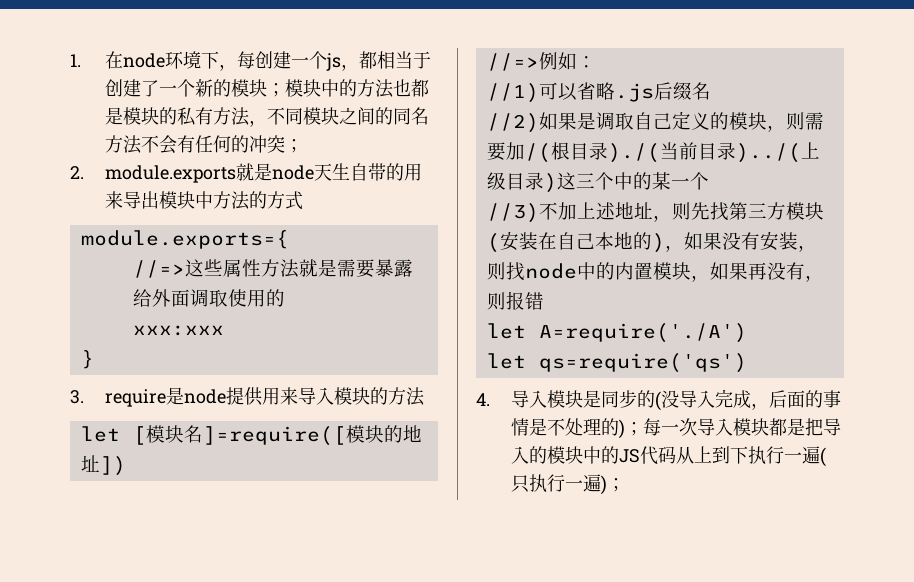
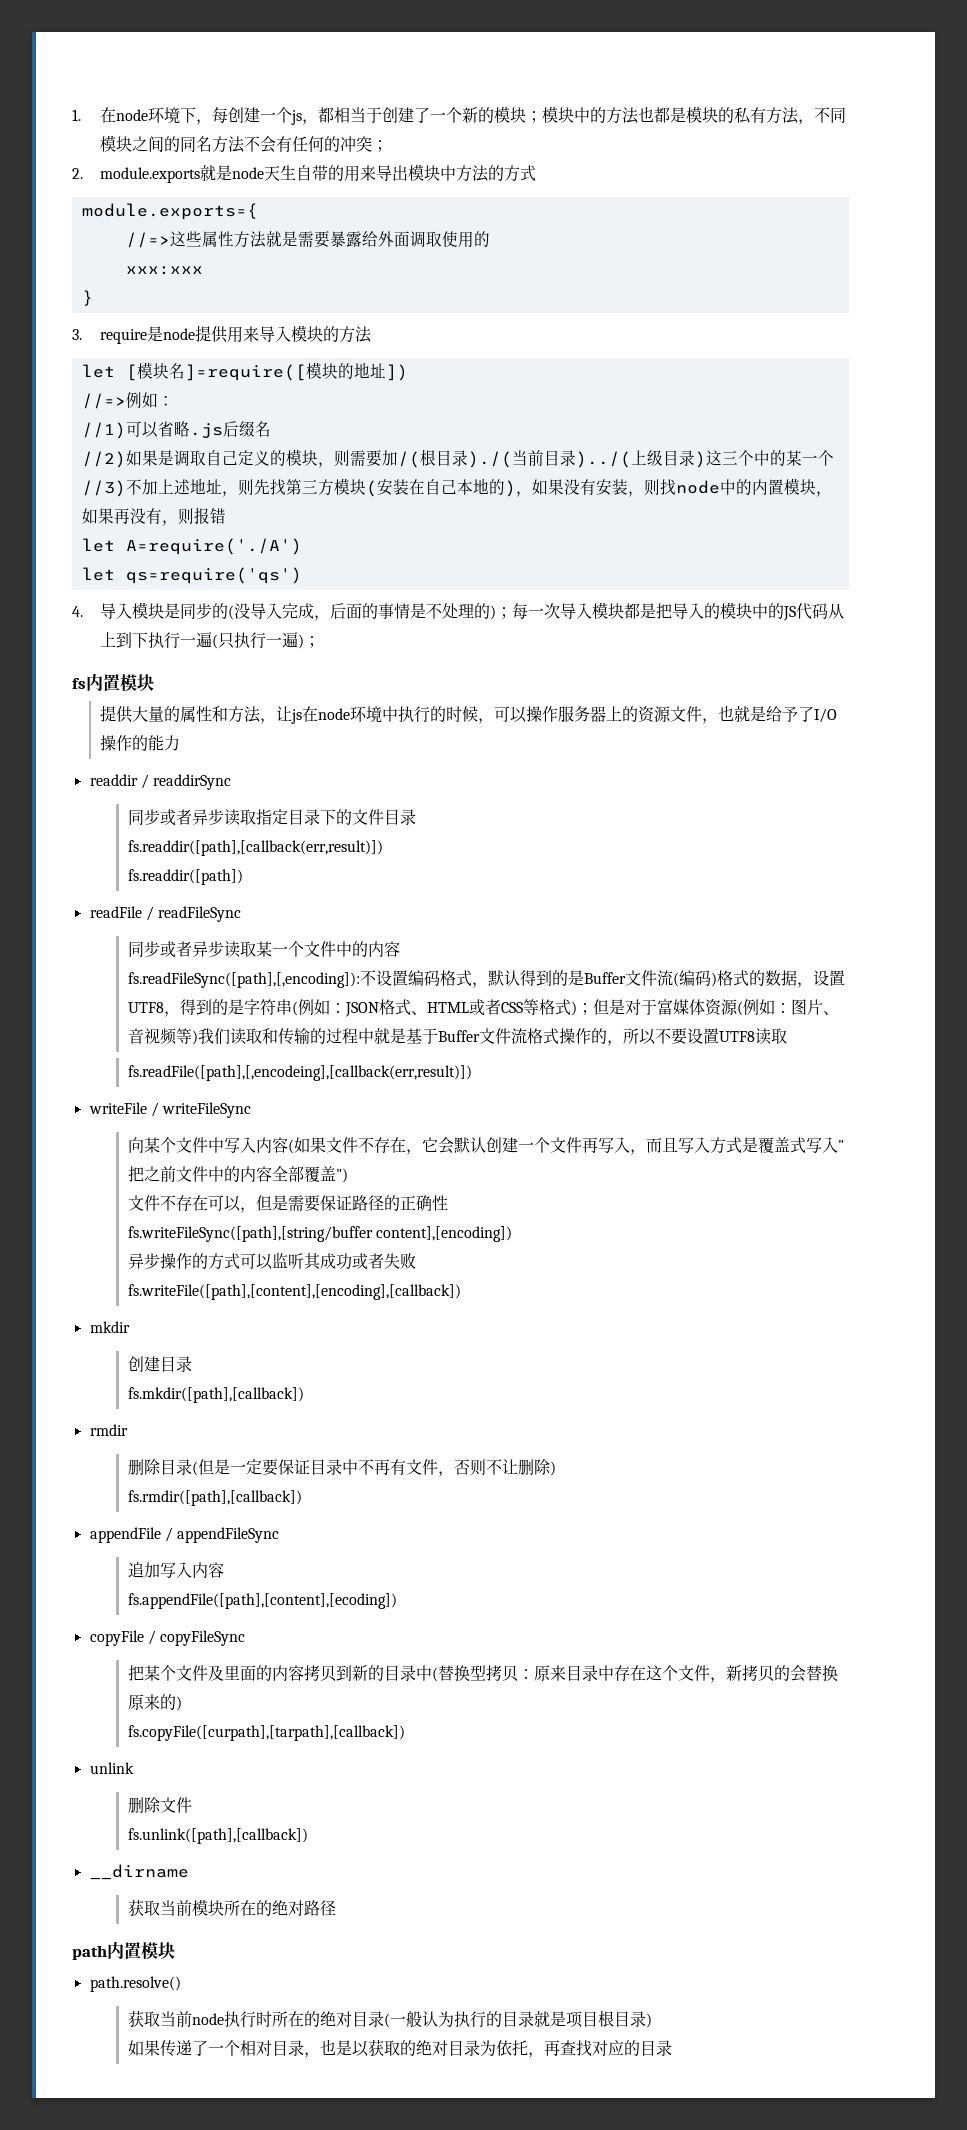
(626, 485) none -> [72,673,154,691] [99,705,837,724] [99,735,180,751] [89,774,232,790] [127,809,416,826] [127,840,383,856] [127,869,243,885] [89,906,242,922] [127,941,400,958] [127,970,845,988] [127,999,839,1017] [127,1028,787,1046] [127,1065,472,1081] [88,1102,252,1118] [127,1137,844,1155] [127,1166,348,1183] [127,1195,448,1213] [127,1226,512,1242] [127,1252,416,1270] [127,1284,461,1300] [89,1321,130,1333] [127,1356,192,1372] [127,1387,304,1403] [89,1424,128,1436] [127,1459,556,1477] [127,1490,302,1506] [89,1527,280,1543] [127,1562,224,1578] [127,1593,397,1609] [89,1630,246,1646] [127,1665,838,1683] [127,1694,182,1711] [127,1725,405,1741] [89,1762,134,1774] [127,1797,192,1813] [127,1828,308,1844] [89,1864,189,1880] [127,1899,336,1916] [72,1941,175,1960] [89,1976,181,1992] [127,2010,652,2028] [127,2039,672,2058] // fs内置模块 // 提供大量的属性和方法，让js在node环境中执行的时候，可以操作服务器上的资源文件，也就是给予了I/O操作的能力 // readdir / readdirSync // 同步或者异步读取指定目录下的文件目录 // fs.readdir([path],[callback(err,result)]) // fs.readdir([path]) // readFile / readFileSync // 同步或者异步读取某一个文件中的内容 // fs.readFileSync([path],[,encoding]):不设置编码格式，默认得到的是Buffer文件流(编码)格式的数据，设置UTF8，得到的是字符串(例如：JSON格式、HTML或者CSS等格式)；但是对于富媒体资源(例如：图片、音视频等)我们读取和传输的过程中就是基于Buffer文件流格式操作的，所以不要设置UTF8读取 // fs.readFile([path],[,encodeing],[callback(err,result)]) // writeFile / writeFileSync // 向某个文件中写入内容(如果文件不存在，它会默认创建一个文件再写入，而且写入方式是覆盖式写入"把之前文件中的内容全部覆盖") // 文件不存在可以，但是需要保证路径的正确性 // fs.writeFileSync([path],[string/buffer content],[encoding]) // 异步操作的方式可以监听其成功或者失败 // fs.writeFile([path],[content],[encoding],[callback]) // mkdir // 创建目录 // fs.mkdir([path],[callback]) // rmdir // 删除目录(但是一定要保证目录中不再有文件，否则不让删除) // fs.rmdir([path],[callback]) // appendFile / appendFileSync // 追加写入内容 // fs.appendFile([path],[content],[ecoding]) // copyFile / copyFileSync // 把某个文件及里面的内容拷贝到新的目录中(替换型拷贝：原来目录中存在这个文件，新拷贝的会替换原来的) // fs.copyFile([curpath],[tarpath],[callback]) // unlink // 删除文件 // fs.unlink([path],[callback]) // __dirname // 获取当前模块所在的绝对路径 // path内置模块 // path.resolve() // 获取当前node执行时所在的绝对目录(一般认为执行的目录就是项目根目录) // 如果传递了一个相对目录，也是以获取的绝对目录为依托，再查找对应的目录

